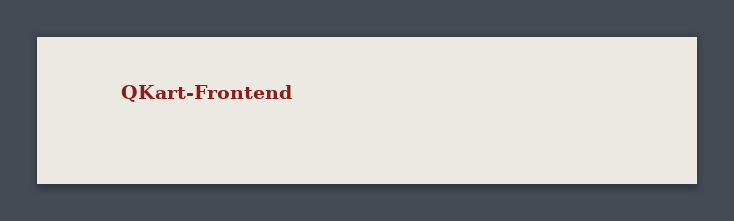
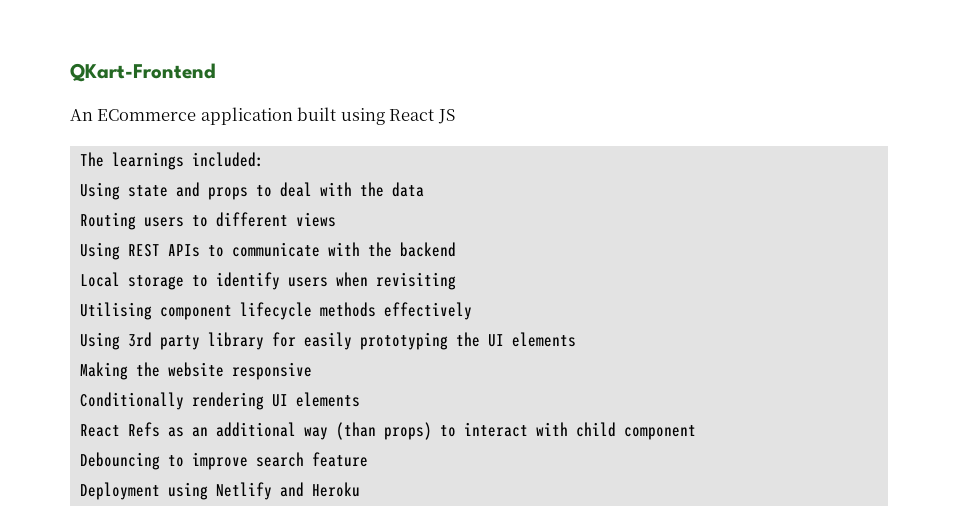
(292, 93) none -> [70,107,455,125] [79,152,264,170] [79,182,424,200] [79,212,336,230] [79,242,456,260] [79,272,456,290] [79,302,472,320] [79,332,576,350] [79,362,312,380] [79,392,360,410] [79,422,696,440] [79,452,368,470] [79,482,360,500] // An ECommerce application built using React JS // The learnings included: // Using state and props to deal with the data // Routing users to different views // Using REST APIs to communicate with the backend // Local storage to identify users when revisiting // Utilising component lifecycle methods effectively // Using 3rd party library for easily prototyping the UI elements // Making the website responsive // Conditionally rendering UI elements // React Refs as an additional way (than props) to interact with child component // Debouncing to improve search feature // Deployment using Netlify and Heroku

